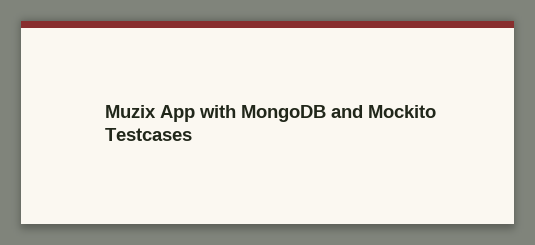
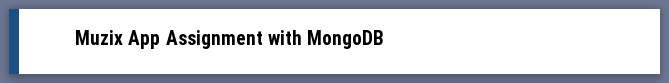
(195, 113) none -> [165,30,263,49] Assignment
[331,105,436,118] [105,128,192,141] and Mockito Testcases -> (385, 39) none

